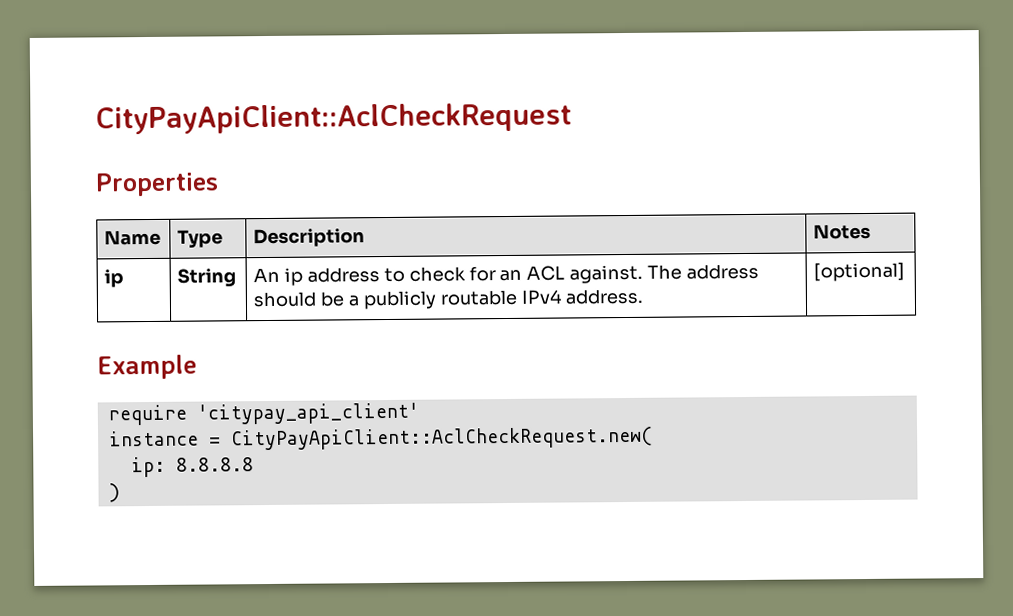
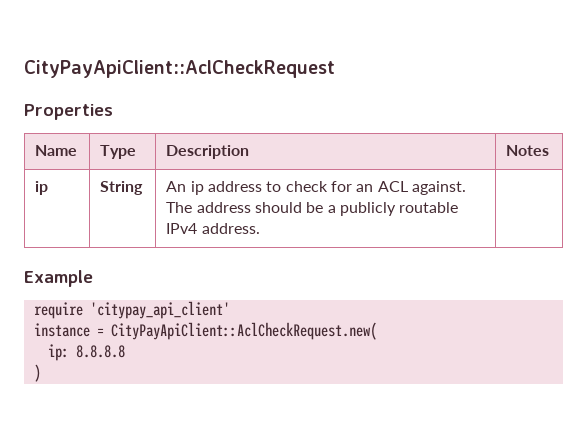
[813,262,906,282] [optional] -> (260, 228) none

